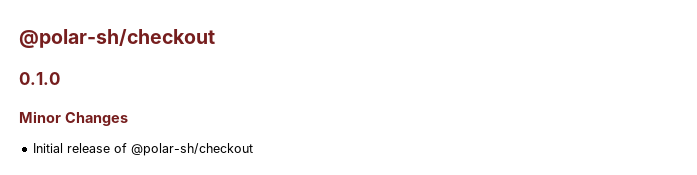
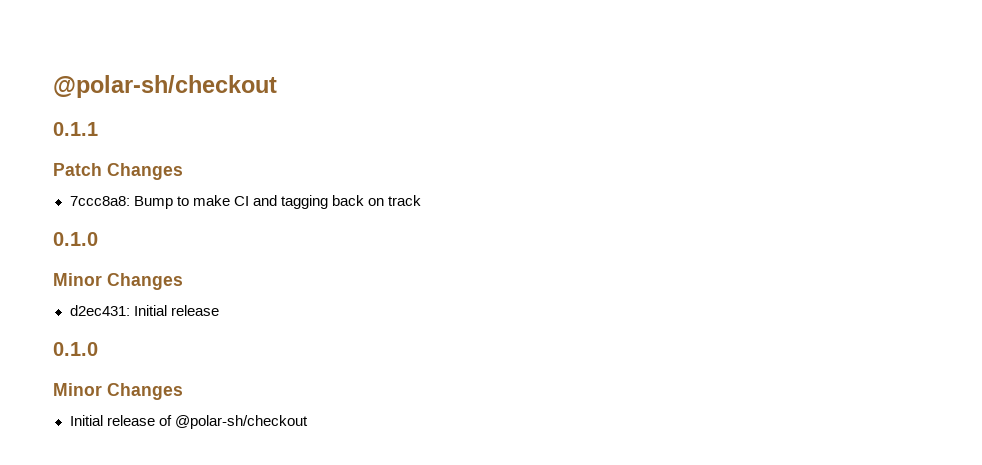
[19,29,215,48] @polar-sh/checkout -> [53,75,277,98] [53,122,98,136] [53,163,183,180] [69,195,421,209] [53,232,98,246] [53,273,183,290] [69,305,219,316] @polar-sh/checkout // 0.1.1 // Patch Changes // 7ccc8a8: Bump to make CI and tagging back on track // 0.1.0 // Minor Changes // d2ec431: Initial release

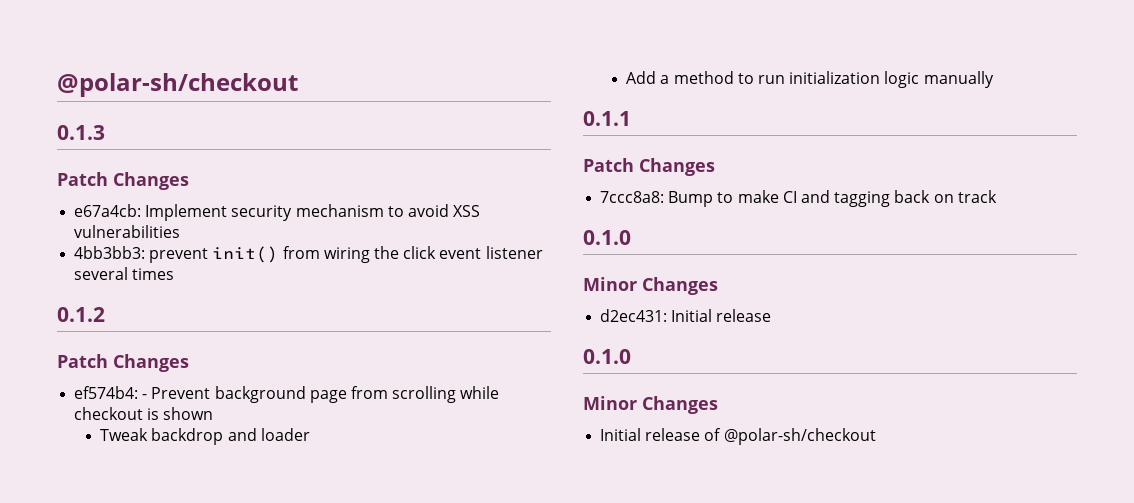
[53,75,277,98] @polar-sh/checkout -> [57,73,298,97] [57,125,105,140] [57,172,189,190] [74,204,481,221] [74,225,181,238] [74,246,543,263] [74,267,175,280] [57,307,105,322] [57,354,189,372] [74,386,500,403] [74,407,214,420] [100,428,310,445] [626,71,994,88] @polar-sh/checkout // 0.1.3 // Patch Changes // e67a4cb: Implement security mechanism to avoid XSS vulnerabilities // 4bb3bb3: prevent init() from wiring the click event listener several times // 0.1.2 // Patch Changes // ef574b4: - Prevent background page from scrolling while checkout is shown // Tweak backdrop and loader // Add a method to run initialization logic manually

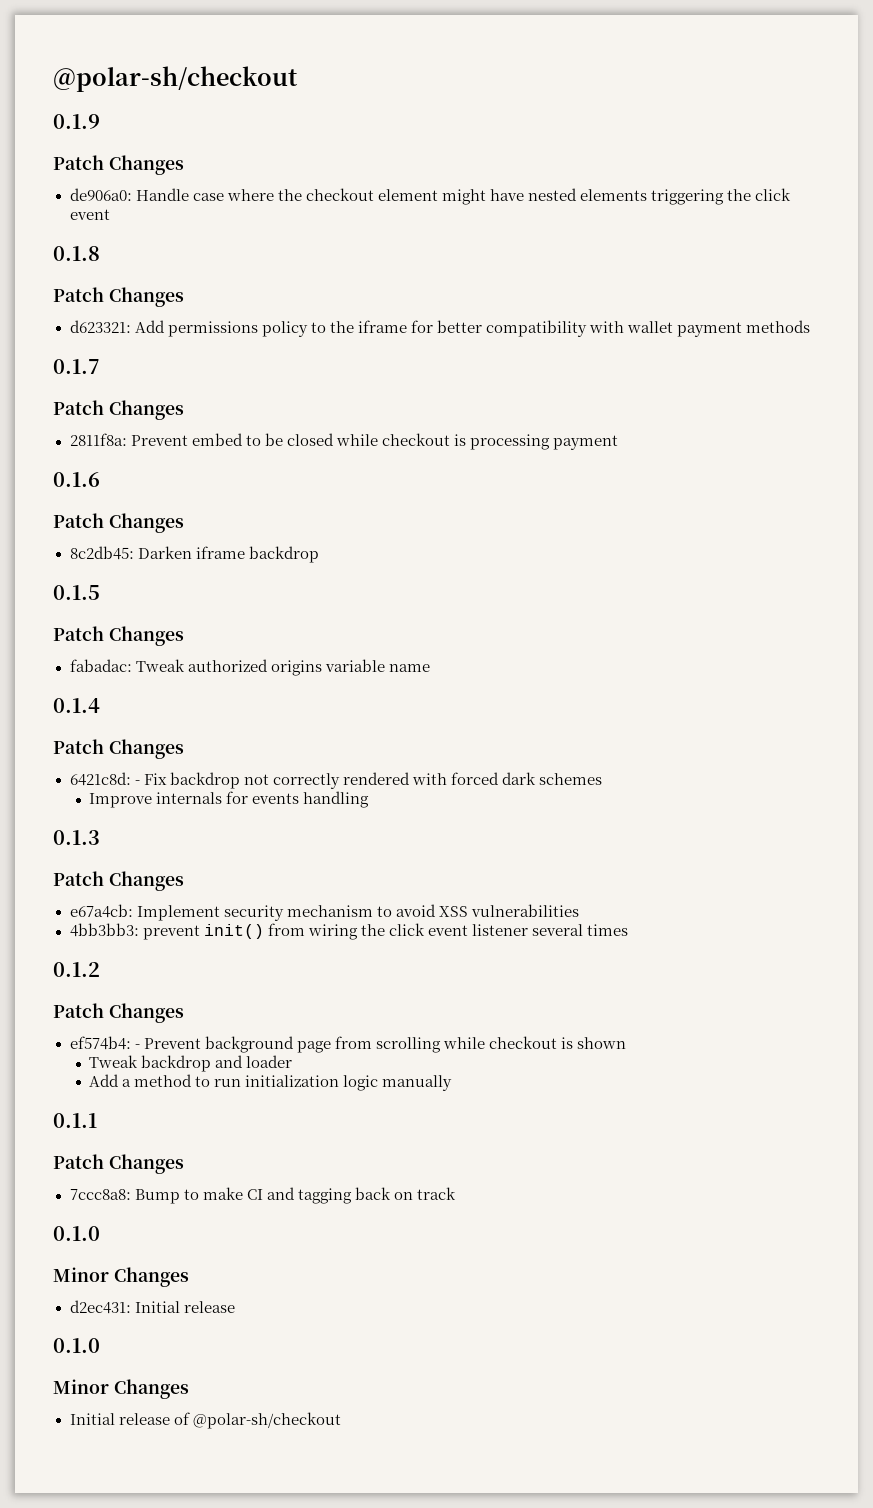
[57,73,298,97] @polar-sh/checkout -> [53,66,298,92] [53,114,100,129] [53,155,184,175] [69,188,792,205] [69,209,110,220] [53,246,100,261] [53,287,184,307] [69,320,811,337] [53,359,100,374] [53,400,184,420] [69,433,619,450] [53,472,100,487] [53,513,184,533] [69,546,319,563] [53,585,100,600] [53,626,184,646] [69,659,430,676] [53,698,100,713] [53,739,184,759] [69,772,602,789] [89,791,370,808] @polar-sh/checkout // 0.1.9 // Patch Changes // de906a0: Handle case where the checkout element might have nested elements triggering the click event // 0.1.8 // Patch Changes // d623321: Add permissions policy to the iframe for better compatibility with wallet payment methods // 0.1.7 // Patch Changes // 2811f8a: Prevent embed to be closed while checkout is processing payment // 0.1.6 // Patch Changes // 8c2db45: Darken iframe backdrop // 0.1.5 // Patch Changes // fabadac: Tweak authorized origins variable name // 0.1.4 // Patch Changes // 6421c8d: - Fix backdrop not correctly rendered with forced dark schemes // Improve internals for events handling

